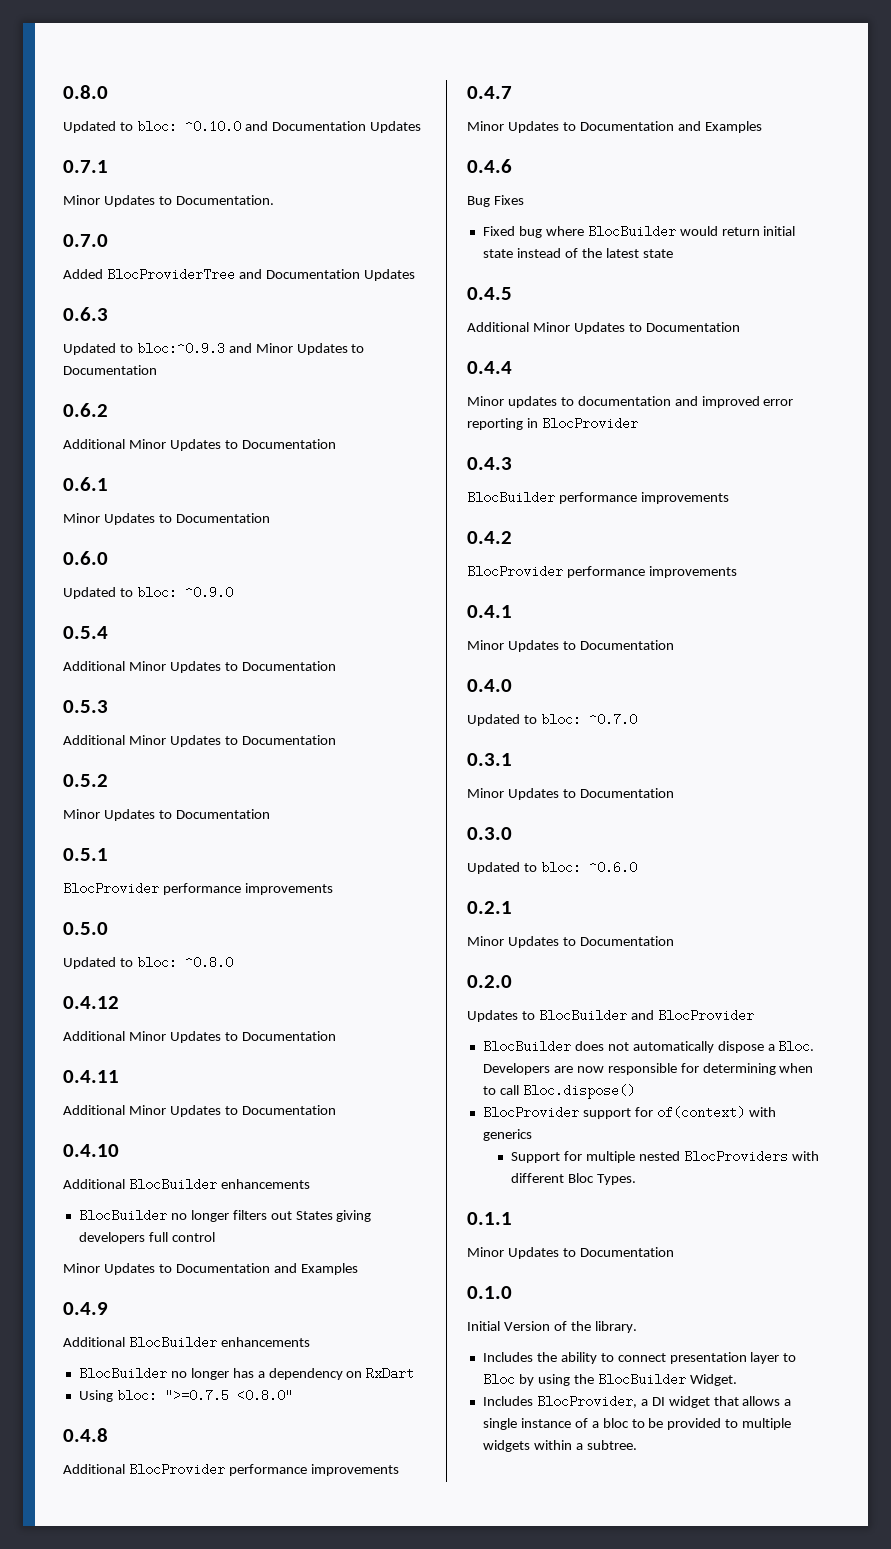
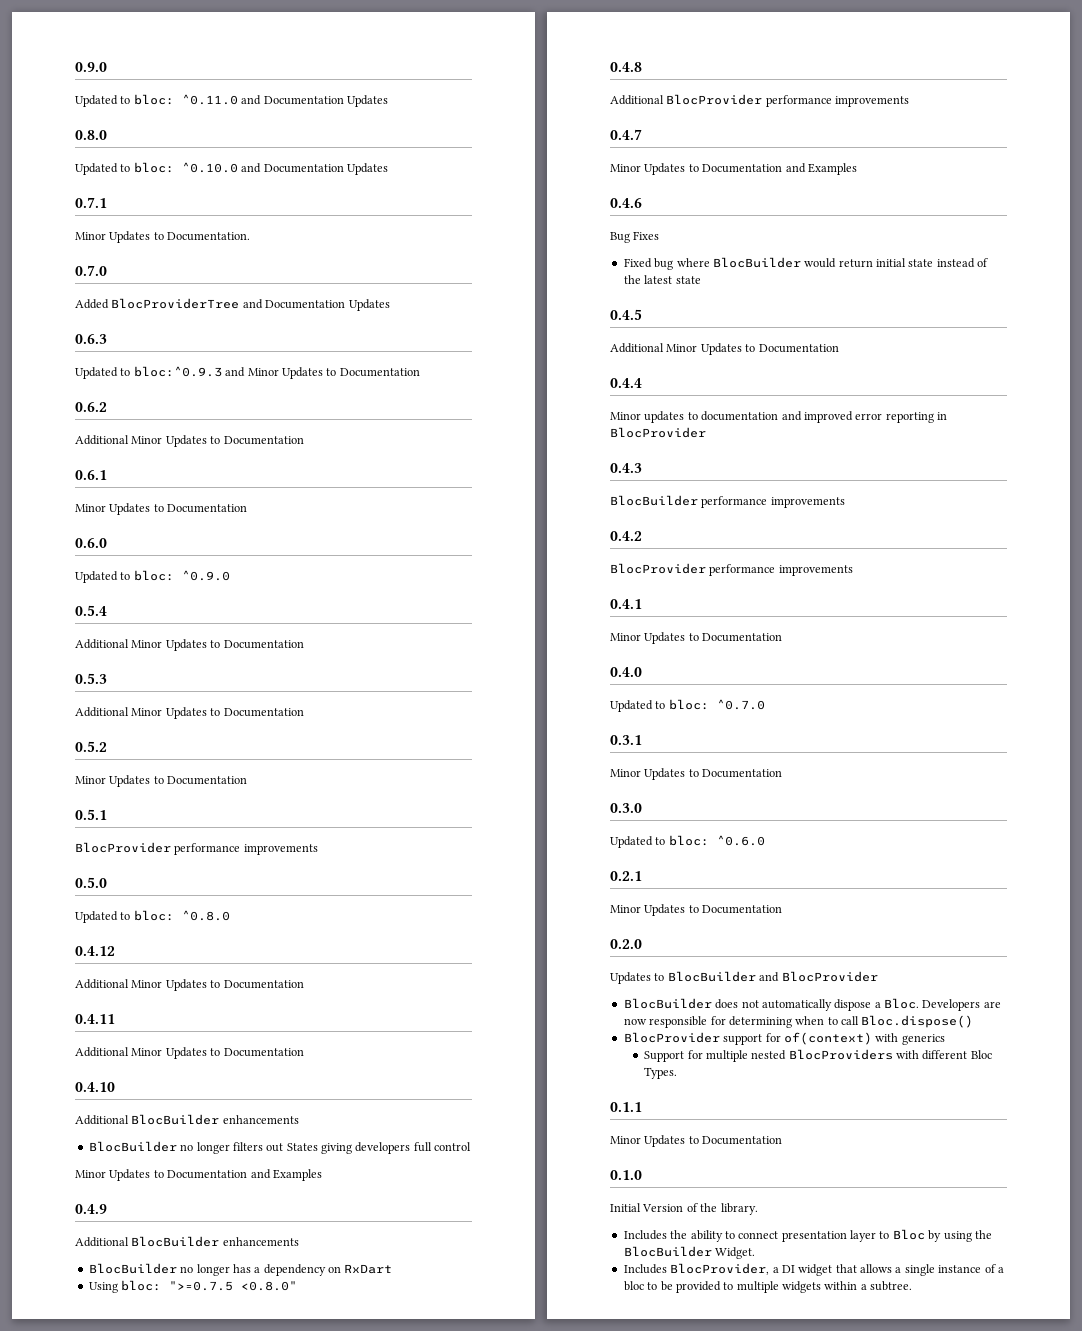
(63, 92) none -> [75,62,107,72] [75,94,388,107] 0.9.0 // Updated to bloc: ^0.11.0 and Documentation Updates //

